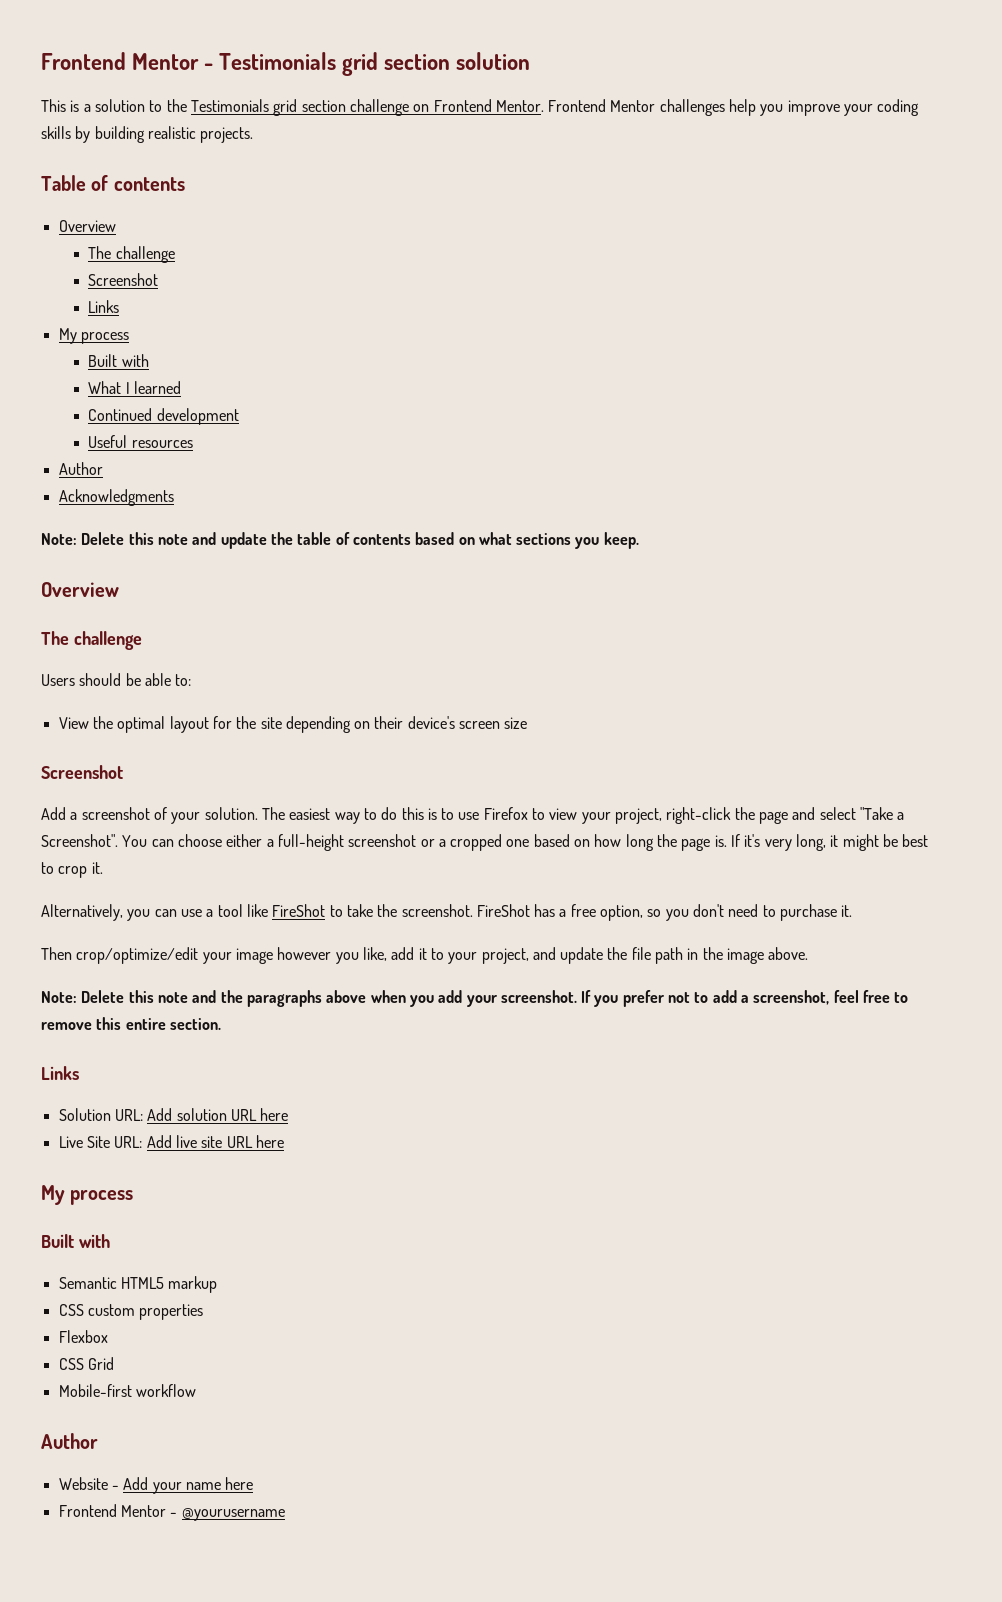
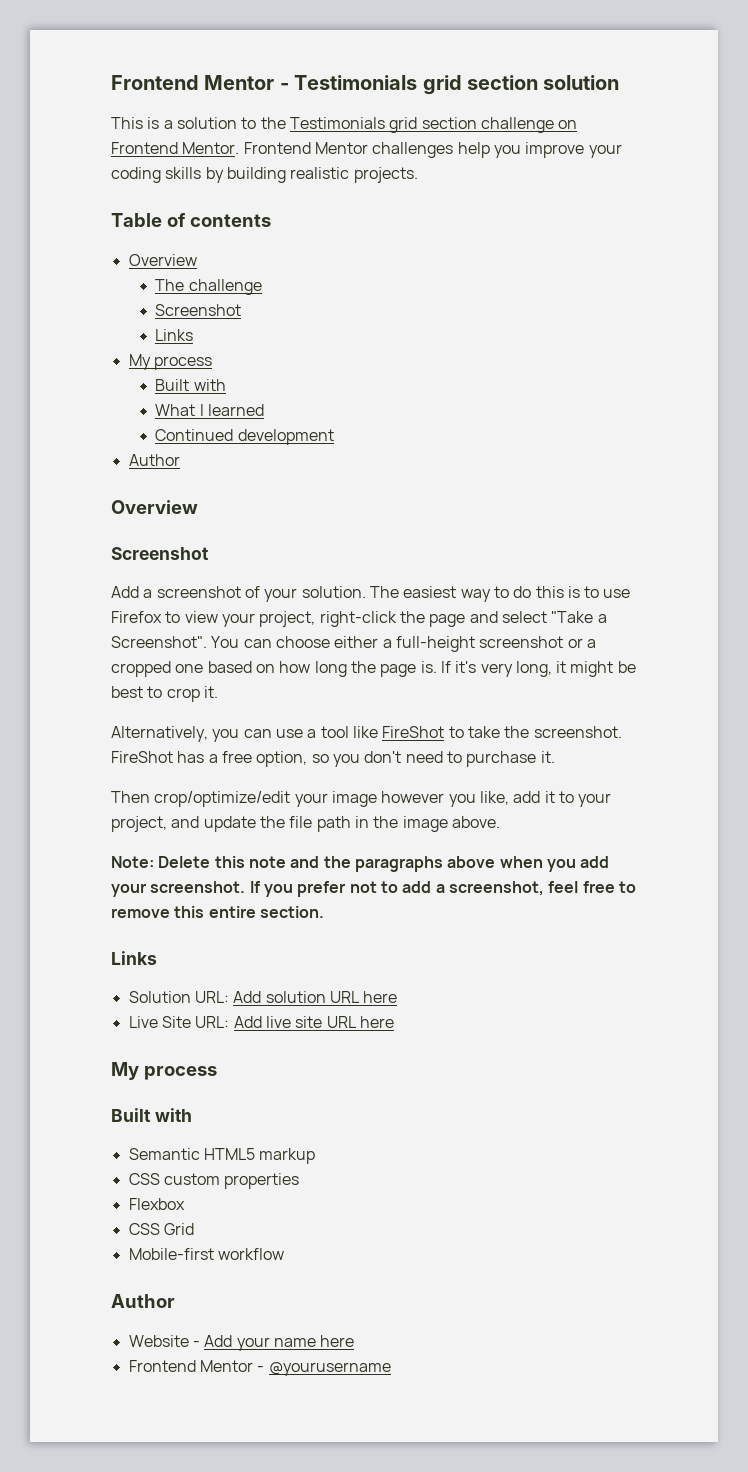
[88,435,193,448] [58,462,103,475] [58,489,174,506] [41,532,639,549] [41,582,119,597] [41,631,142,650] [41,673,192,686] [58,716,528,733] // Useful resources // Author // Acknowledgments // Note: Delete this note and update the table of contents based on what sections you keep. // Overview // The challenge // Users should be able to: // View the optimal layout for the site depending on their device's screen size -> [128,454,180,466] [111,500,198,514] // Author // Overview

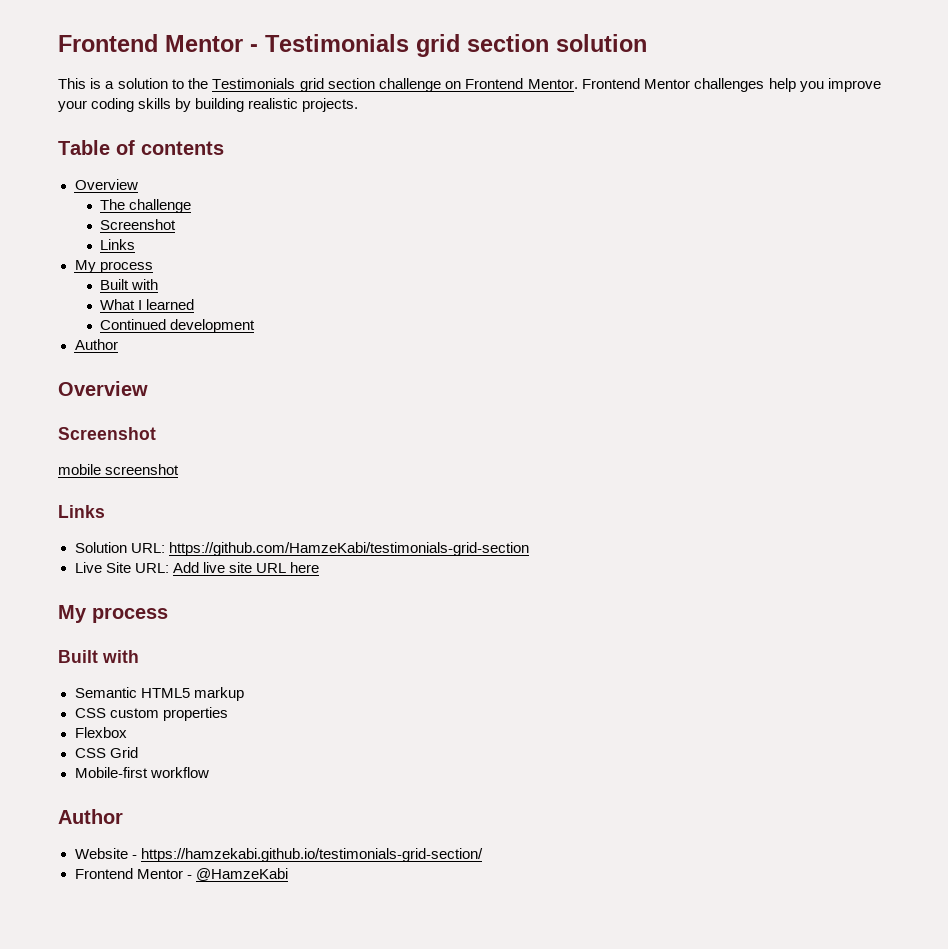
[111,586,631,602] [111,611,607,627] [111,636,596,652] [111,661,636,677] [111,686,218,702] [111,726,622,742] [111,751,555,767] [111,791,612,807] [111,816,500,832] [111,856,610,872] [111,881,636,897] [111,906,324,918] Add a screenshot of your solution. The easiest way to do this is to use Firefox to view your project, right-click the page and select "Take a Screenshot". You can choose either a full-height screenshot or a cropped one based on how long the page is. If it's very long, it might be best to crop it. // Alternatively, you can use a tool like FireShot to take the screenshot. FireShot has a free option, so you don't need to purchase it. // Then crop/optimize/edit your image however you like, add it to your project, and update the file path in the image above. // Note: Delete this note and the paragraphs above when you add your screenshot. If you prefer not to add a screenshot, feel free to remove this entire section. -> [58,464,180,475] mobile screenshot
[233,991,398,1003] Add solution URL here -> [168,542,529,556] https://github.com/HamzeKabi/testimonials-grid-section
[204,1335,355,1351] [128,1360,391,1376] Add your name here // Frontend Mentor - @yourusername -> [140,848,483,862] [74,868,288,881] https://hamzekabi.github.io/testimonials-grid-section/ // Frontend Mentor - @HamzeKabi

